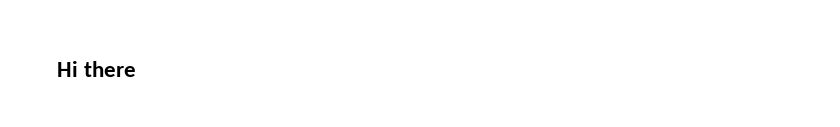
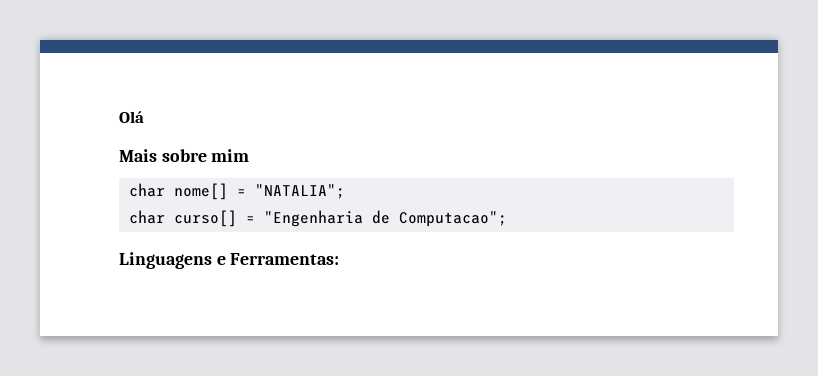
[57,61,137,77] Hi there -> [119,111,144,123] [119,149,250,162] [128,183,345,200] [128,210,507,227] [119,252,340,269] Olá // Mais sobre mim // char nome[] = "NATALIA"; // char curso[] = "Engenharia de Computacao"; // Linguagens e Ferramentas:

